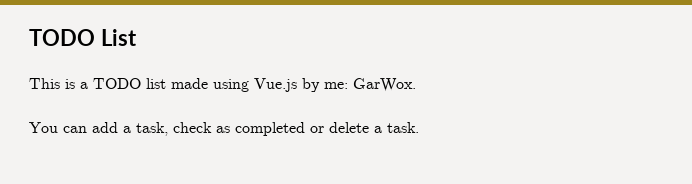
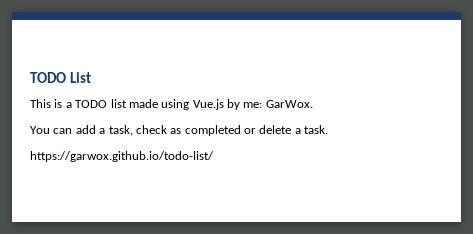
(419, 127) none -> [30,151,214,162] // https://garwox.github.io/todo-list/

